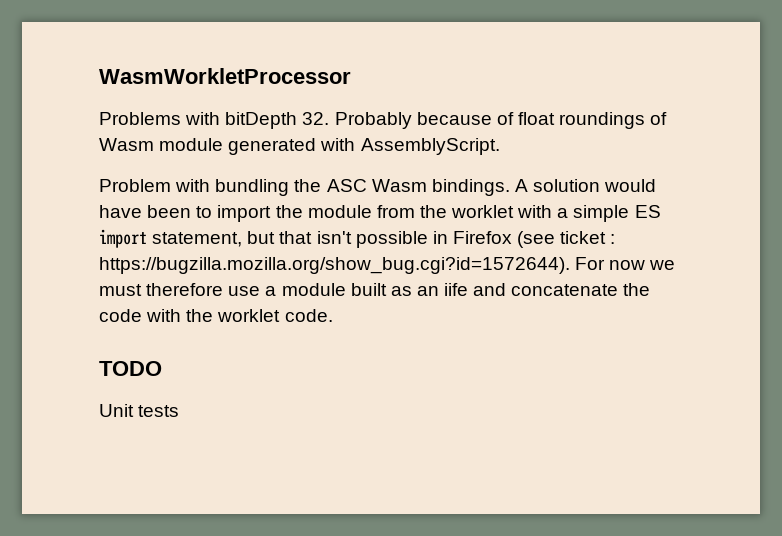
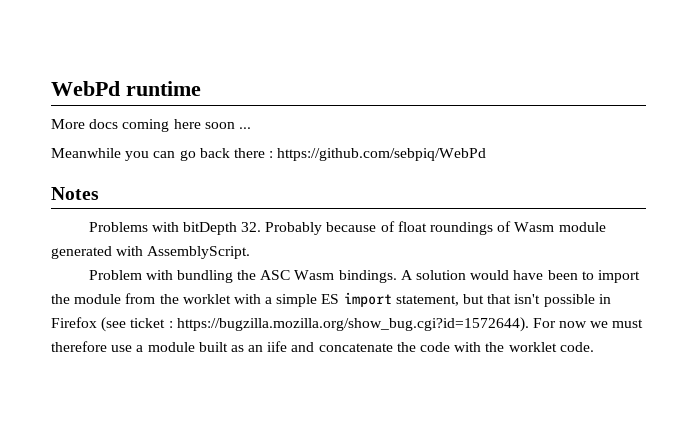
[99,68,351,84] WasmWorkletProcessor -> [51,81,201,96] [51,119,251,132] [51,148,487,161] [51,187,99,200] WebPd runtime // More docs coming here soon ... // Meanwhile you can go back there : https://github.com/sebpiq/WebPd // Notes
[99,361,162,376] [99,404,180,417] // TODO // Unit tests -> (594, 347) none

